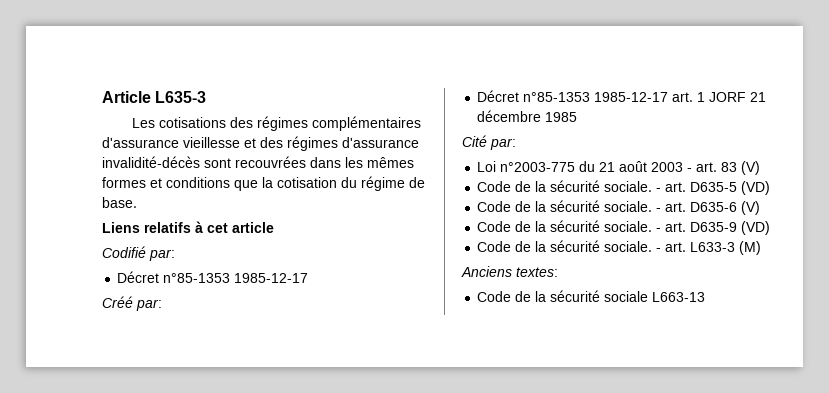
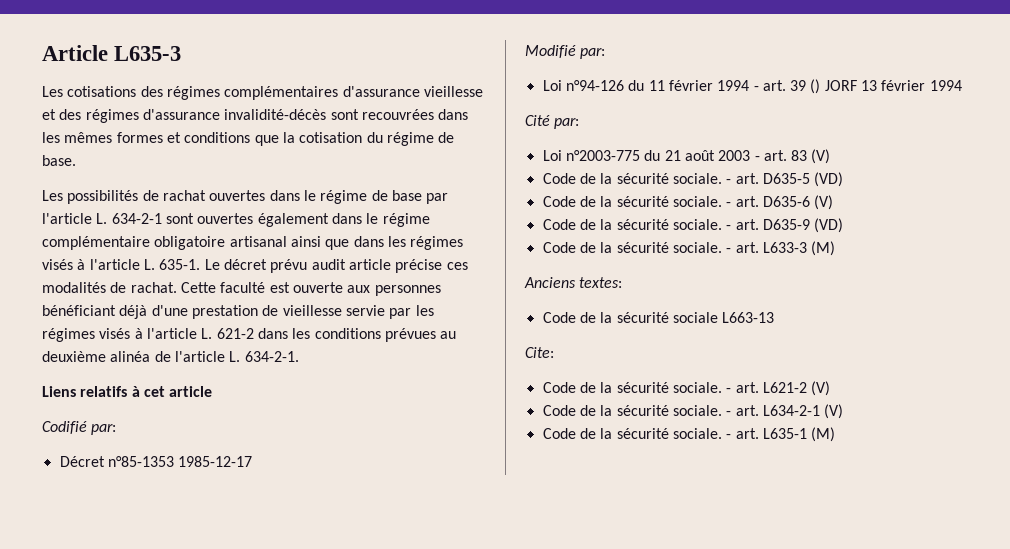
(137, 202) none -> [42,190,449,204] [42,213,430,227] [42,236,464,250] [42,259,468,273] [42,282,441,296] [42,305,434,319] [42,328,457,342] [42,351,299,362] // Les possibilités de rachat ouvertes dans le régime de base par l'article L. 634-2-1 sont ouvertes également dans le régime complémentaire obligatoire artisanal ainsi que dans les régimes visés à l'article L. 635-1. Le décret prévu audit article précise ces modalités de rachat. Cette faculté est ouverte aux personnes bénéficiant déjà d'une prestation de vieillesse servie par les régimes visés à l'article L. 621-2 dans les conditions prévues au deuxième alinéa de l'article L. 634-2-1.
[102,296,162,311] [477,90,767,102] [477,110,578,122] Créé par: // Décret n°85-1353 1985-12-17 art. 1 JORF 21 décembre 1985 -> [525,45,606,59] [542,79,962,94] Modifié par: // Loi n°94-126 du 11 février 1994 - art. 39 () JORF 13 février 1994
(706, 297) none -> [525,347,554,358] [542,381,831,396] [542,404,844,419] [542,427,836,442] // Cite: // Code de la sécurité sociale. - art. L621-2 (V) // Code de la sécurité sociale. - art. L634-2-1 (V) // Code de la sécurité sociale. - art. L635-1 (M)

